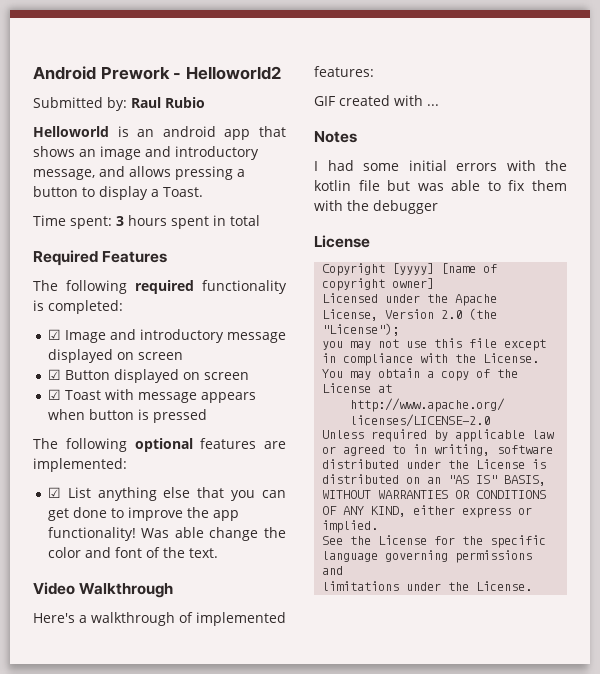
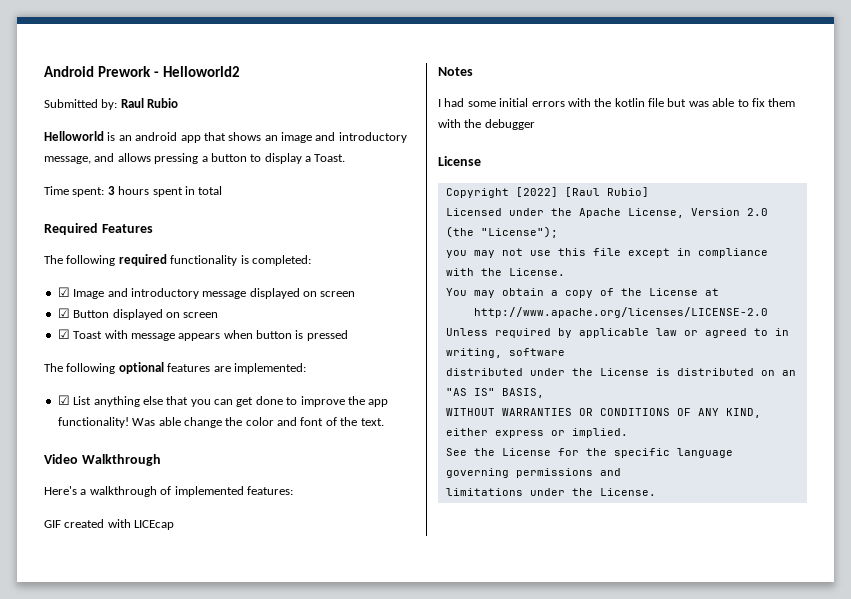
[427,104,439,106] ... -> [134,520,175,530] LICEcap
[392,263,498,275] [322,278,435,291] [yyyy] [name of copyright owner] -> [515,187,649,197] [2022] [Raul Rubio]

